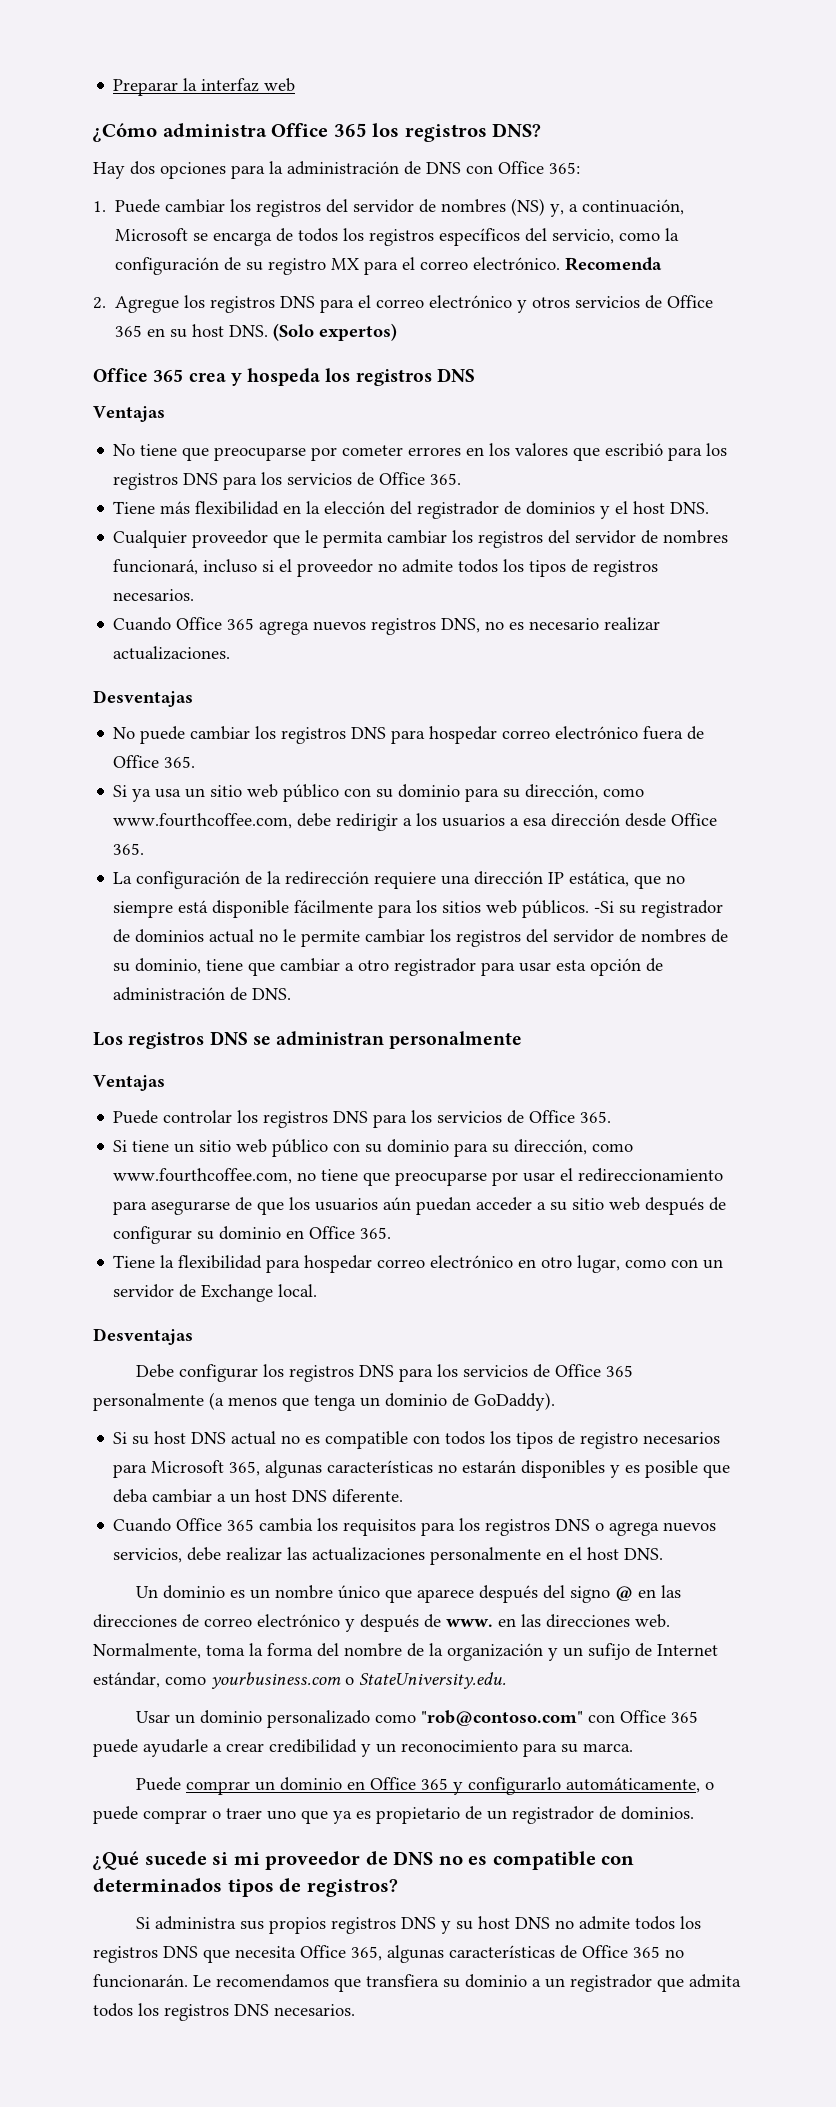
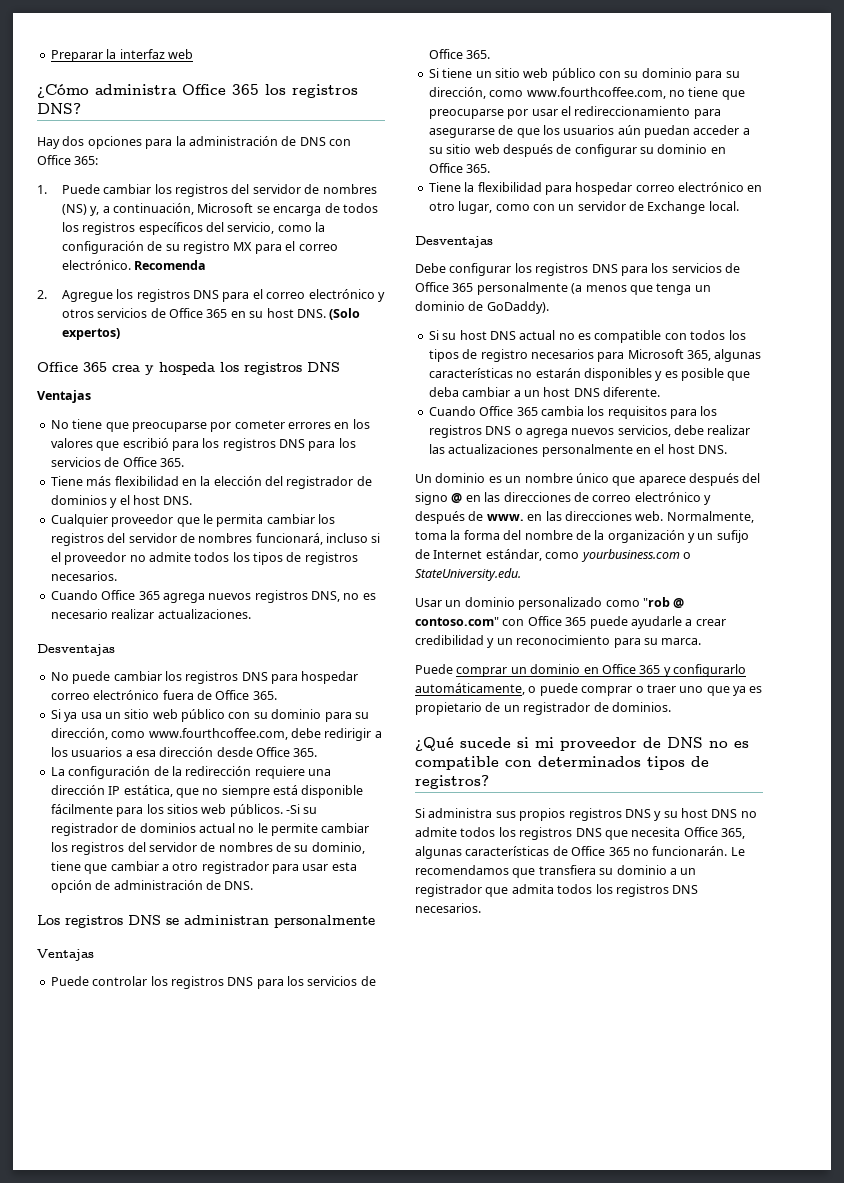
[420,1710,583,1726] "rob@contoso.com" -> [642,597,685,608] [415,617,499,626] "rob @ contoso.com"

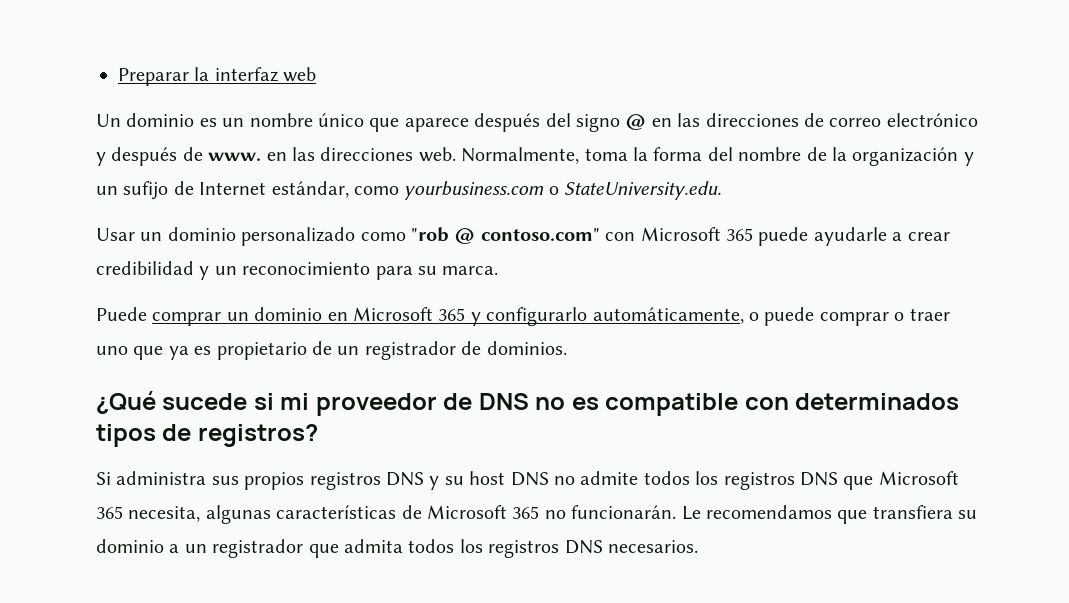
[37,84,358,98] [37,103,81,114] [37,136,351,149] [37,155,99,165] [37,184,377,197] [61,203,378,216] [61,222,326,235] [61,241,338,254] [61,260,207,270] [37,289,385,302] [61,308,361,320] [61,328,120,340] [37,362,340,375] [37,390,91,403] [50,419,370,432] [50,438,356,451] [50,457,184,467] [50,476,372,489] [50,495,193,508] [50,514,335,527] [50,533,381,546] [50,552,358,565] [50,571,117,581] [50,590,376,603] [50,609,251,619] [37,644,115,656] [50,671,359,684] [50,690,277,700] [50,709,369,722] [50,728,382,741] [50,747,318,757] [50,766,331,779] [50,785,364,798] [50,804,318,817] [50,823,370,836] [50,842,365,855] [50,861,357,874] [50,880,254,893] [37,915,375,928] [37,949,94,961] [50,976,376,989] [428,49,491,59] [428,68,740,81] [428,87,745,100] [428,106,721,119] [428,125,750,138] [428,144,726,157] [428,163,491,173] [428,182,763,195] [428,201,739,214] [415,236,493,248] [415,263,740,276] [415,282,711,295] [415,301,549,314] [428,330,746,343] [428,349,762,362] [428,368,751,381] [428,387,660,397] [428,406,718,419] [428,425,751,438] [428,444,727,457] // ¿Cómo administra Office 365 los registros DNS? // Hay dos opciones para la administración de DNS con Office 365: // 1. Puede cambiar los registros del servidor de nombres (NS) y, a continuación, Microsoft se encarga de todos los registros específicos del servicio, como la configuración de su registro MX para el correo electrónico. Recomenda // 2. Agregue los registros DNS para el correo electrónico y otros servicios de Office 365 en su host DNS. (Solo expertos) // Office 365 crea y hospeda los registros DNS // Ventajas // No tiene que preocuparse por cometer errores en los valores que escribió para los registros DNS para los servicios de Office 365. // Tiene más flexibilidad en la elección del registrador de dominios y el host DNS. // Cualquier proveedor que le permita cambiar los registros del servidor de nombres funcionará, incluso si el proveedor no admite todos los tipos de registros necesarios. // Cuando Office 365 agrega nuevos registros DNS, no es necesario realizar actualizaciones. // Desventajas // No puede cambiar los registros DNS para hospedar correo electrónico fuera de Office 365. // Si ya usa un sitio web público con su dominio para su dirección, como www.fourthcoffee.com, debe redirigir a los usuarios a esa dirección desde Office 365. // La configuración de la redirección requiere una dirección IP estática, que no siempre está disponible fácilmente para los sitios web públicos. -Si su registrador de dominios actual no le permite cambiar los registros del servidor de nombres de su dominio, tiene que cambiar a otro registrador para usar esta opción de administración de DNS. // Los registros DNS se administran personalmente // Ventajas // Puede controlar los registros DNS para los servicios de Office 365. // Si tiene un sitio web público con su dominio para su dirección, como www.fourthcoffee.com, no tiene que preocuparse por usar el redireccionamiento para asegurarse de que los usuarios aún puedan acceder a su sitio web después de configurar su dominio en Office 365. // Tiene la flexibilidad para hospedar correo electrónico en otro lugar, como con un servidor de Exchange local. // Desventajas // Debe configurar los registros DNS para los servicios de Office 365 personalmente (a menos que tenga un dominio de GoDaddy). // Si su host DNS actual no es compatible con todos los tipos de registro necesarios para Microsoft 365, algunas características no estarán disponibles y es posible que deba cambiar a un host DNS diferente. // Cuando Office 365 cambia los requisitos para los registros DNS o agrega nuevos servicios, debe realizar las actualizaciones personalmente en el host DNS. -> (317, 74) none
[527,616,562,626] Office -> [640,227,721,241] Microsoft
[601,664,636,674] Office -> [353,307,433,321] Microsoft
[631,827,745,839] necesita Office 365, -> [878,471,959,485] [96,506,201,522] Microsoft 365 necesita,
[571,846,606,856] Office -> [427,505,507,519] Microsoft

